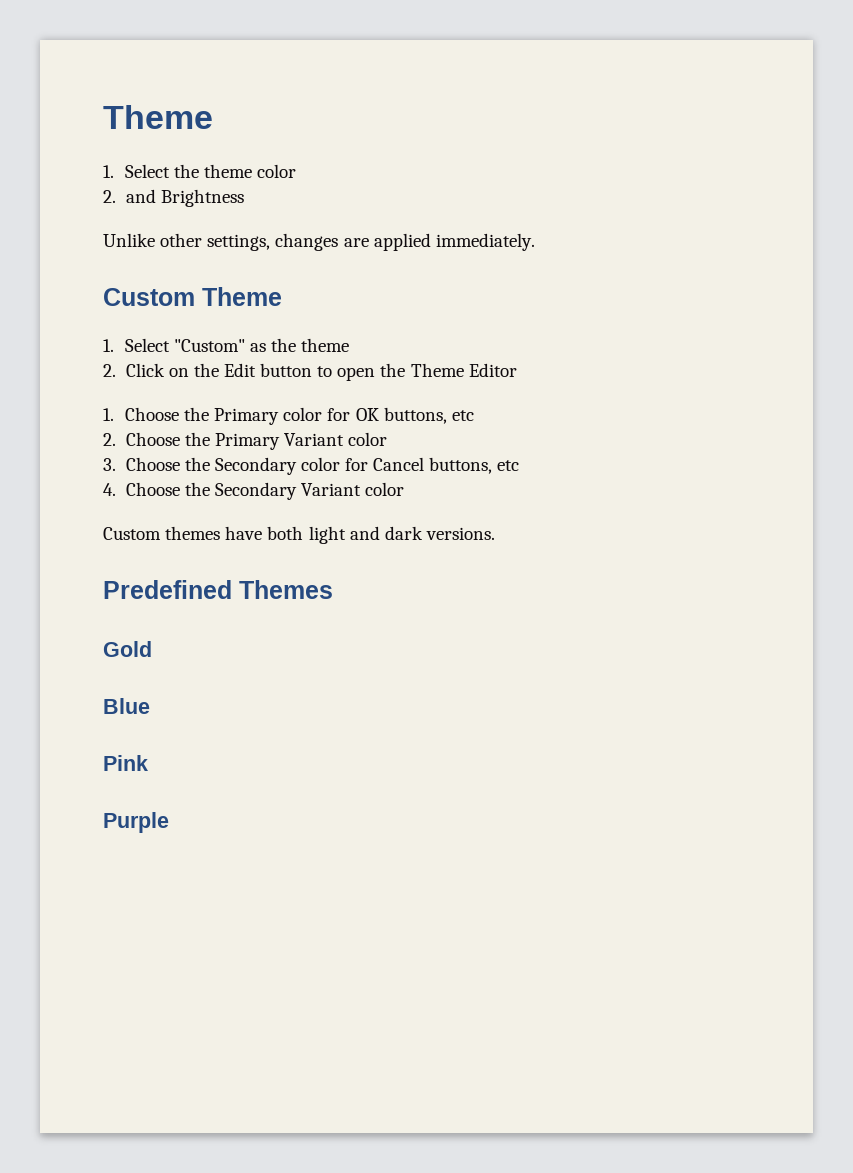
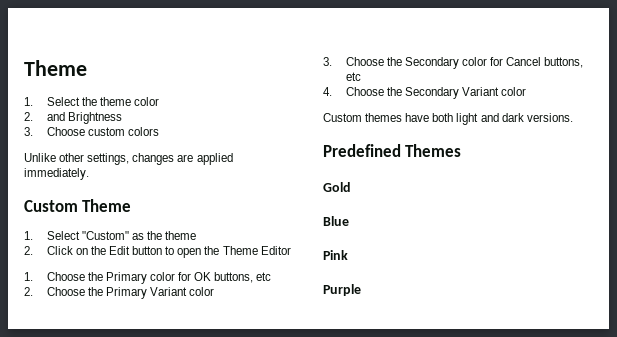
(244, 198) none -> [24,127,159,136] // 3. Choose custom colors

